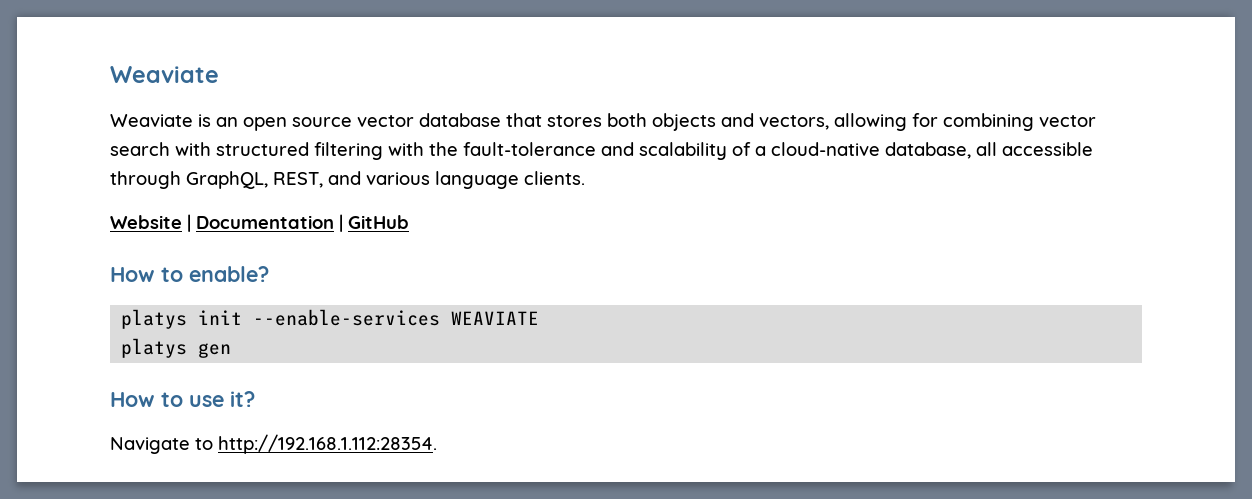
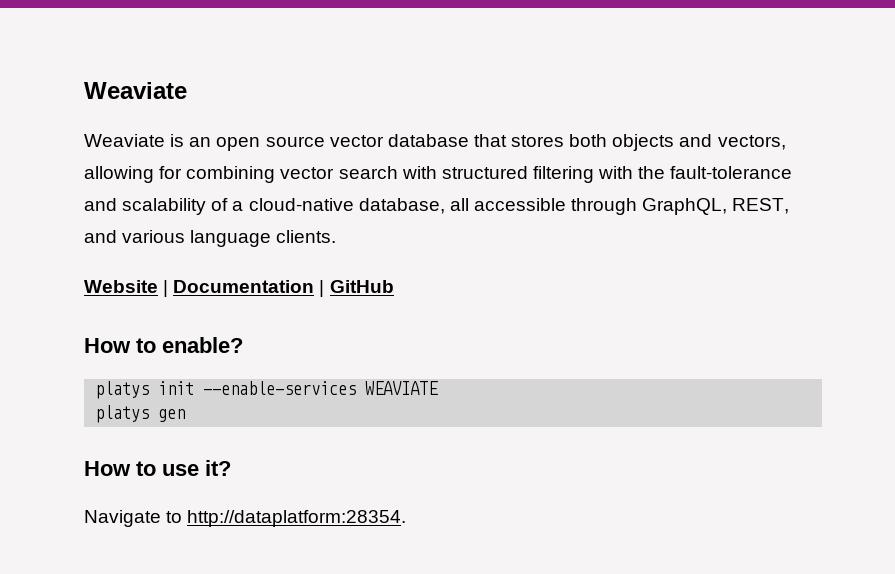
[218,434,437,454] http://192.168.1.112:28354. -> [187,510,407,527] http://dataplatform:28354.

